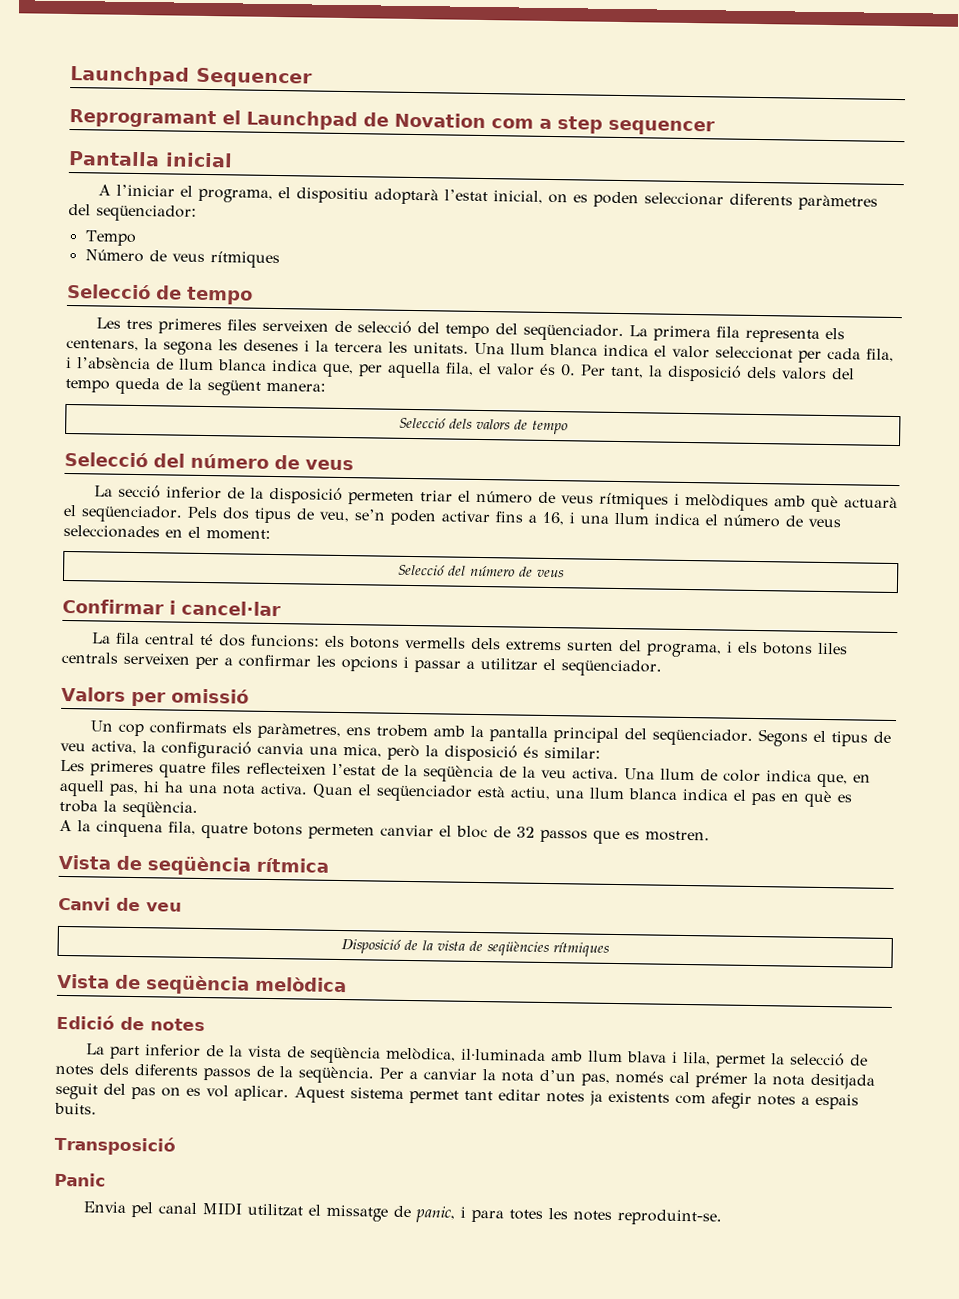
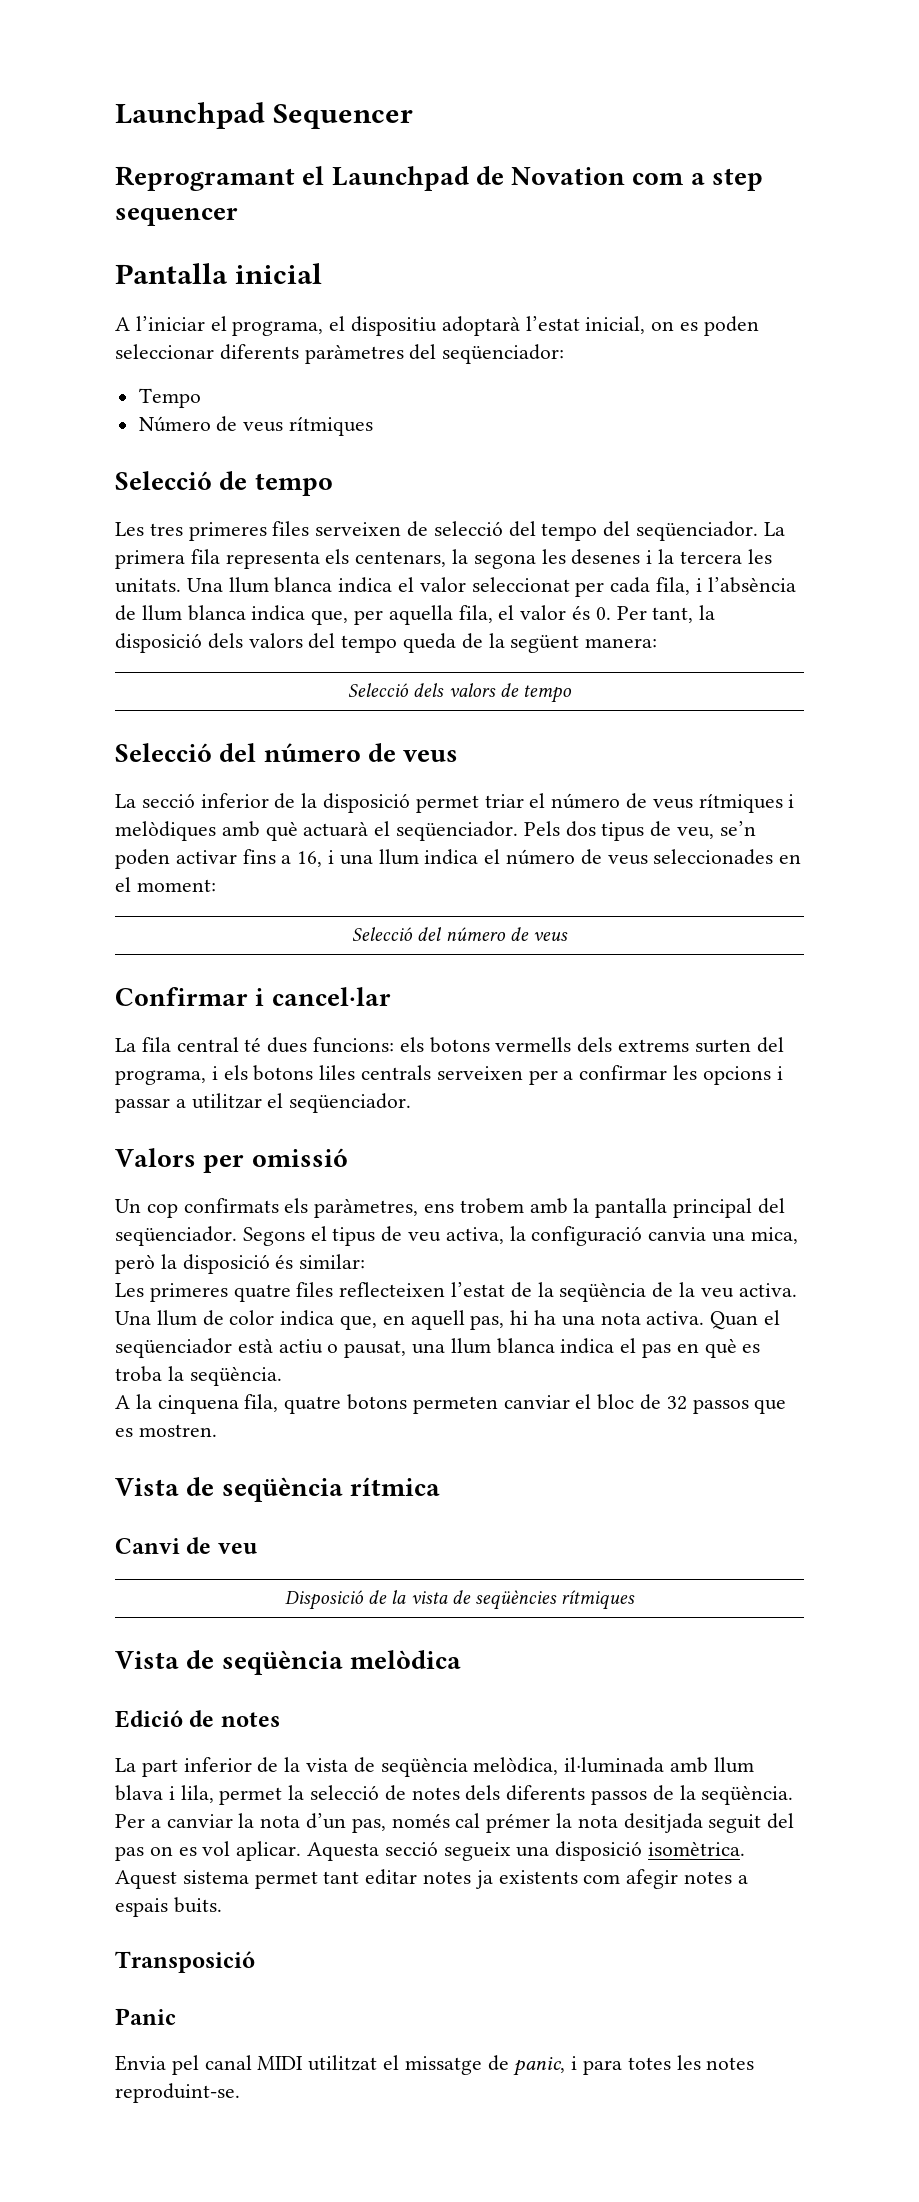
[347,491,415,506] permeten -> [415,795,479,813] permet
[218,634,246,647] dos -> [267,1037,308,1053] dues
[510,786,551,801] actiu, -> [278,1339,407,1358] actiu o pausat,
(289, 1093) none -> [307,1841,746,1861] Aquesta secció segueix una disposició isomètrica.

